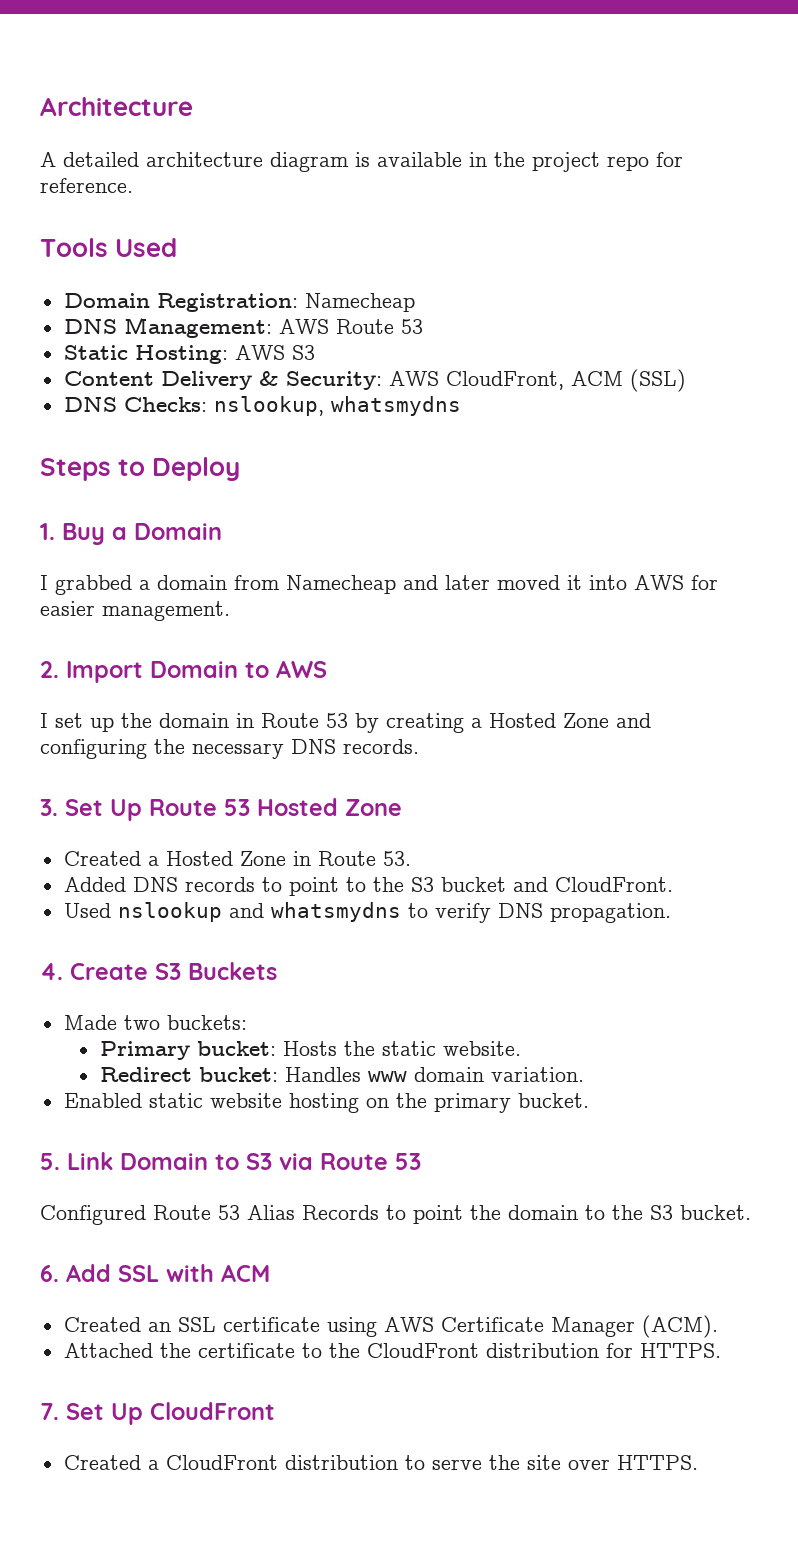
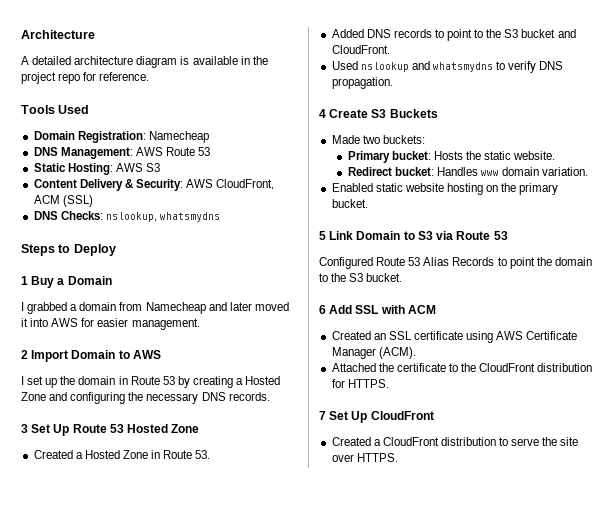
[40,523,55,540] 1. -> [21,276,28,285] 1
[40,661,59,678] 2. -> [21,350,28,359] 2
[40,799,58,816] 3. -> [21,424,28,433] 3
[40,963,63,980] 4. -> [319,109,326,118] 4
[40,1153,60,1170] 5. -> [319,231,326,240] 5
[40,1265,59,1282] 6. -> [319,305,326,314] 6
[40,1403,59,1420] 7. -> [319,411,326,420] 7

